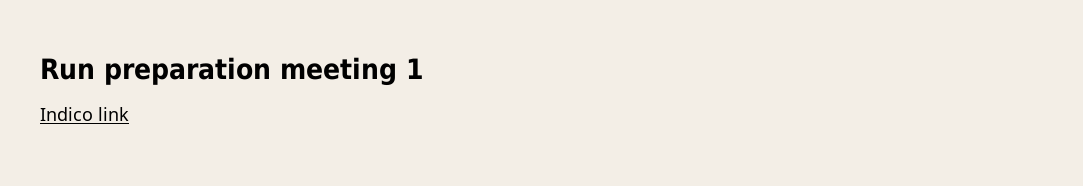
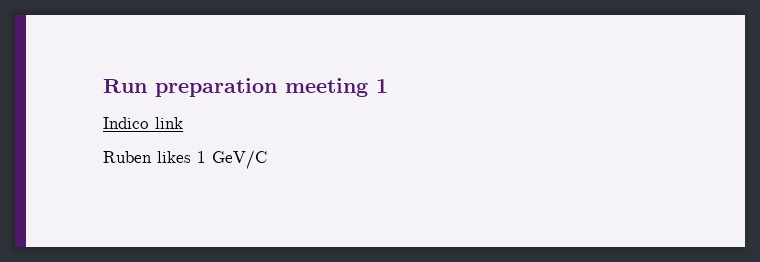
(129, 114) none -> [103,150,267,169] // Ruben likes 1 GeV/C

